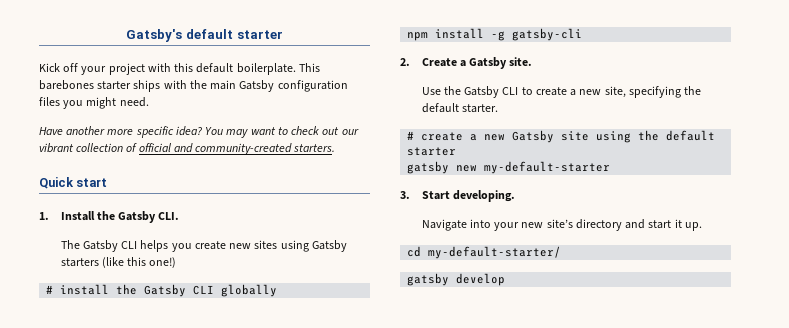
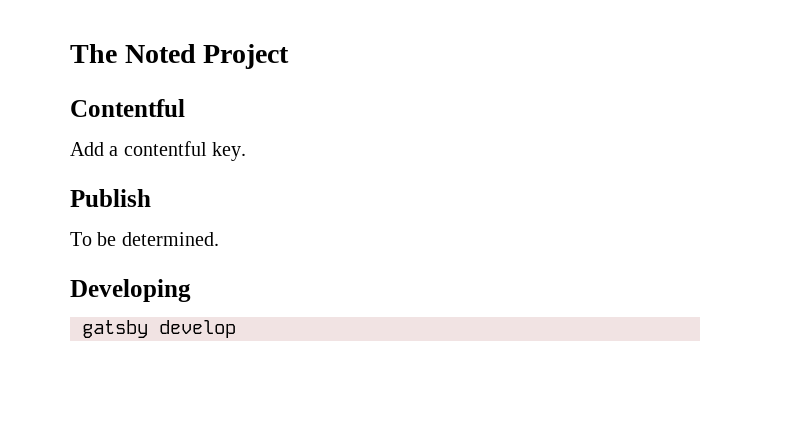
[126,29,283,42] [39,63,320,75] [39,80,348,92] [39,97,149,109] [39,126,359,138] [39,143,336,155] [39,177,108,189] [39,211,180,223] [60,240,347,252] [60,257,177,268] [46,284,278,297] [407,28,583,41] [400,57,533,69] [421,86,701,98] [421,103,498,113] [407,130,716,143] [407,147,457,156] [407,161,611,174] [400,190,515,202] [421,219,702,231] [407,246,562,259] Gatsby's default starter // Kick off your project with this default boilerplate. This barebones starter ships with the main Gatsby configuration files you might need. // Have another more specific idea? You may want to check out our vibrant collection of official and community-created starters. // Quick start // 1. Install the Gatsby CLI. // The Gatsby CLI helps you create new sites using Gatsby starters (like this one!) // # install the Gatsby CLI globally // npm install -g gatsby-cli // 2. Create a Gatsby site. // Use the Gatsby CLI to create a new site, specifying the default starter. // # create a new Gatsby site using the default starter // gatsby new my-default-starter // 3. Start developing. // Navigate into your new site’s directory and start it up. // cd my-default-starter/ -> [70,44,290,69] [70,99,185,117] [70,141,247,161] [70,189,151,207] [70,232,219,246] [70,279,191,302] The Noted Project // Contentful // Add a contentful key. // Publish // To be determined. // Developing

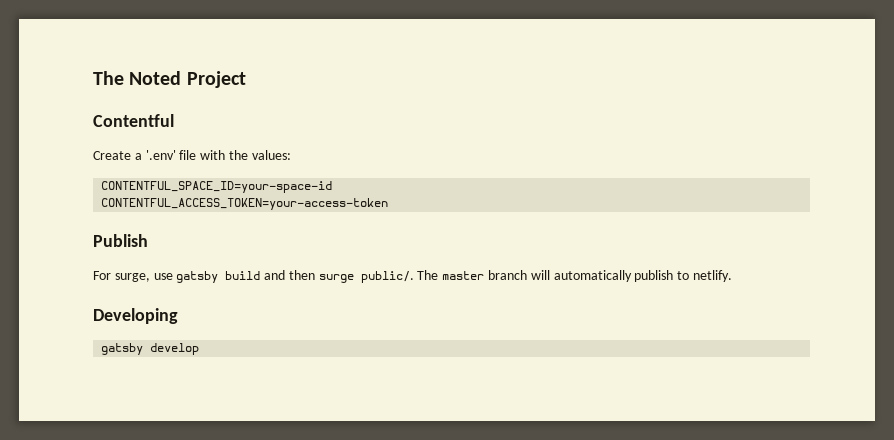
[70,141,247,161] [70,189,151,207] [70,232,219,246] Add a contentful key. // Publish // To be determined. -> [93,150,291,160] [101,181,333,193] [101,198,389,210] [93,234,148,247] [93,270,732,283] Create a '.env' file with the values: // CONTENTFUL_SPACE_ID=your-space-id // CONTENTFUL_ACCESS_TOKEN=your-access-token // Publish // For surge, use gatsby build and then surge public/. The master branch will automatically publish to netlify.

